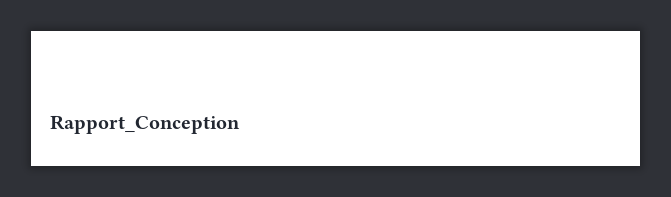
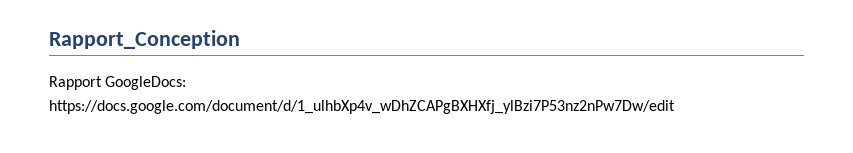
(240, 124) none -> [49,76,187,90] [49,100,675,114] // Rapport GoogleDocs: https://docs.google.com/document/d/1_ulhbXp4v_wDhZCAPgBXHXfj_ylBzi7P53nz2nPw7Dw/edit

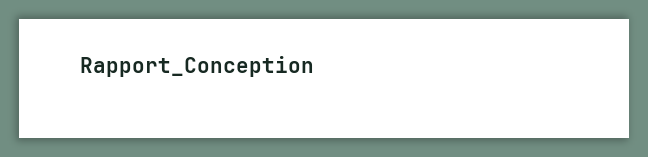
[49,76,187,90] [49,100,675,114] // Rapport GoogleDocs: https://docs.google.com/document/d/1_ulhbXp4v_wDhZCAPgBXHXfj_ylBzi7P53nz2nPw7Dw/edit -> (314, 66) none

